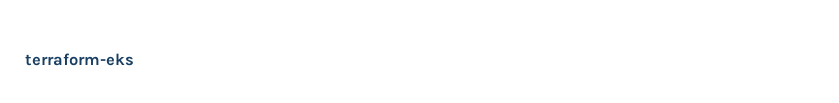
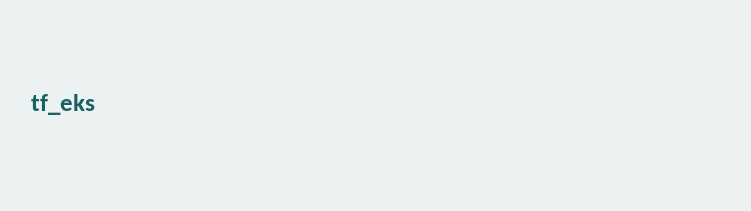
[25,53,134,66] terraform-eks -> [31,94,95,115] tf_eks

